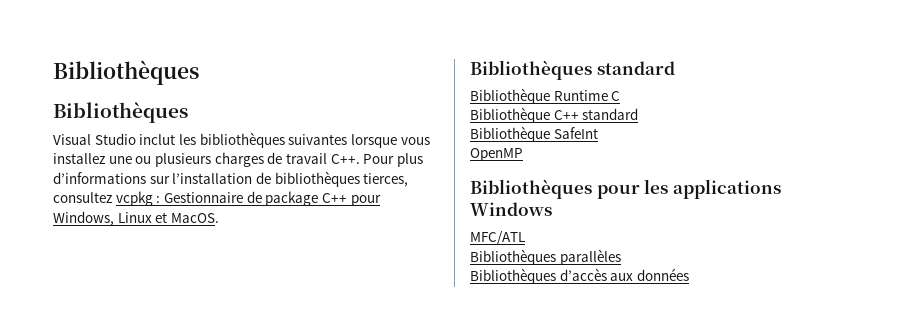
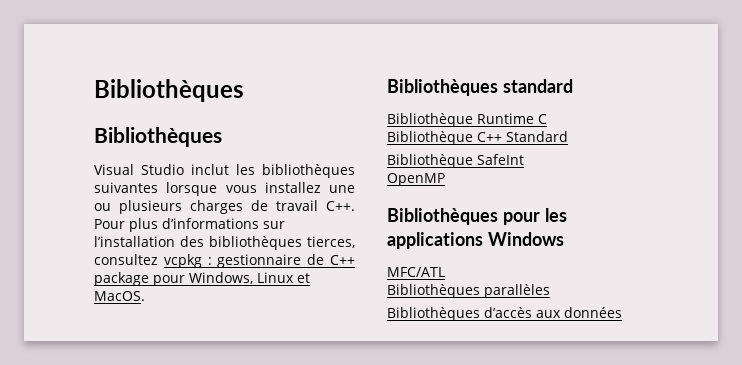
[255,172,271,184] de -> [180,236,204,247] des
[163,191,347,206] Gestionnaire de package C++ -> [217,254,355,268] [94,272,149,286] gestionnaire de C++ package
[582,108,639,120] standard -> [506,131,568,142] Standard

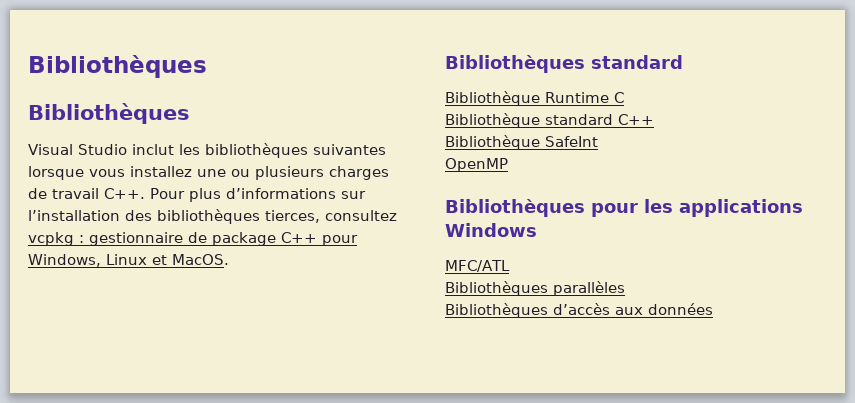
[330,255,355,265] [94,272,149,286] C++ package -> [212,232,317,246] package C++
[477,131,568,142] C++ Standard -> [545,114,654,125] standard C++

